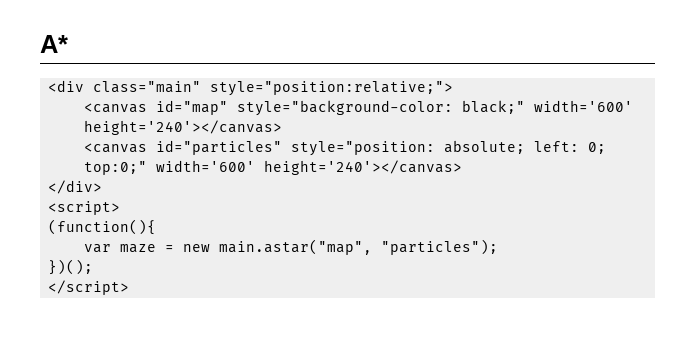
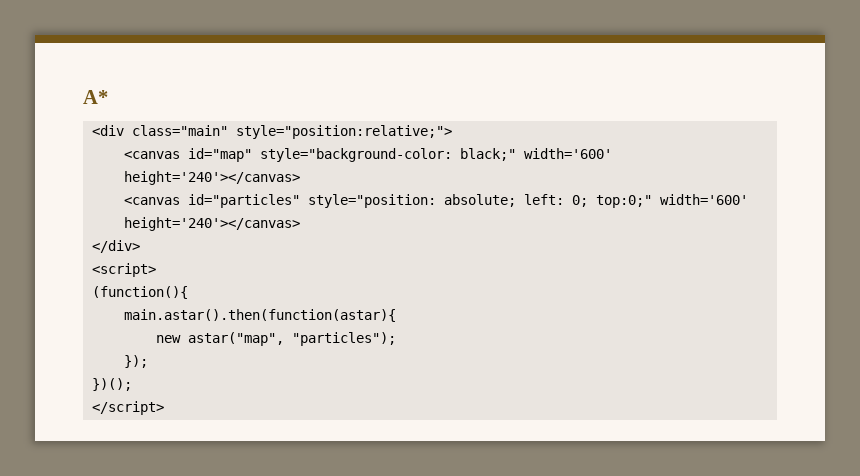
[84,239,373,255] var maze = new main.astar("map", -> [123,309,396,322] [155,332,284,346] main.astar().then(function(astar){ // new astar("map",
(499, 247) none -> [123,355,148,368] // });

